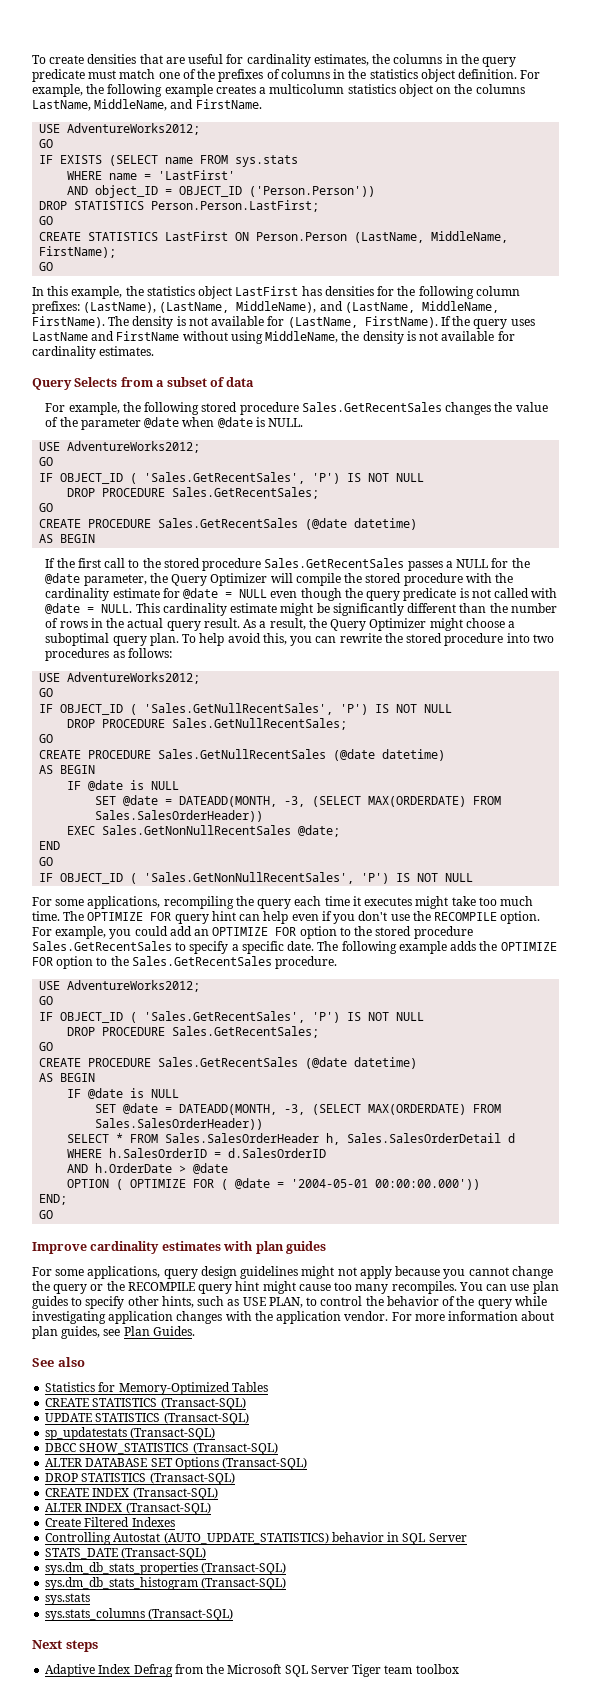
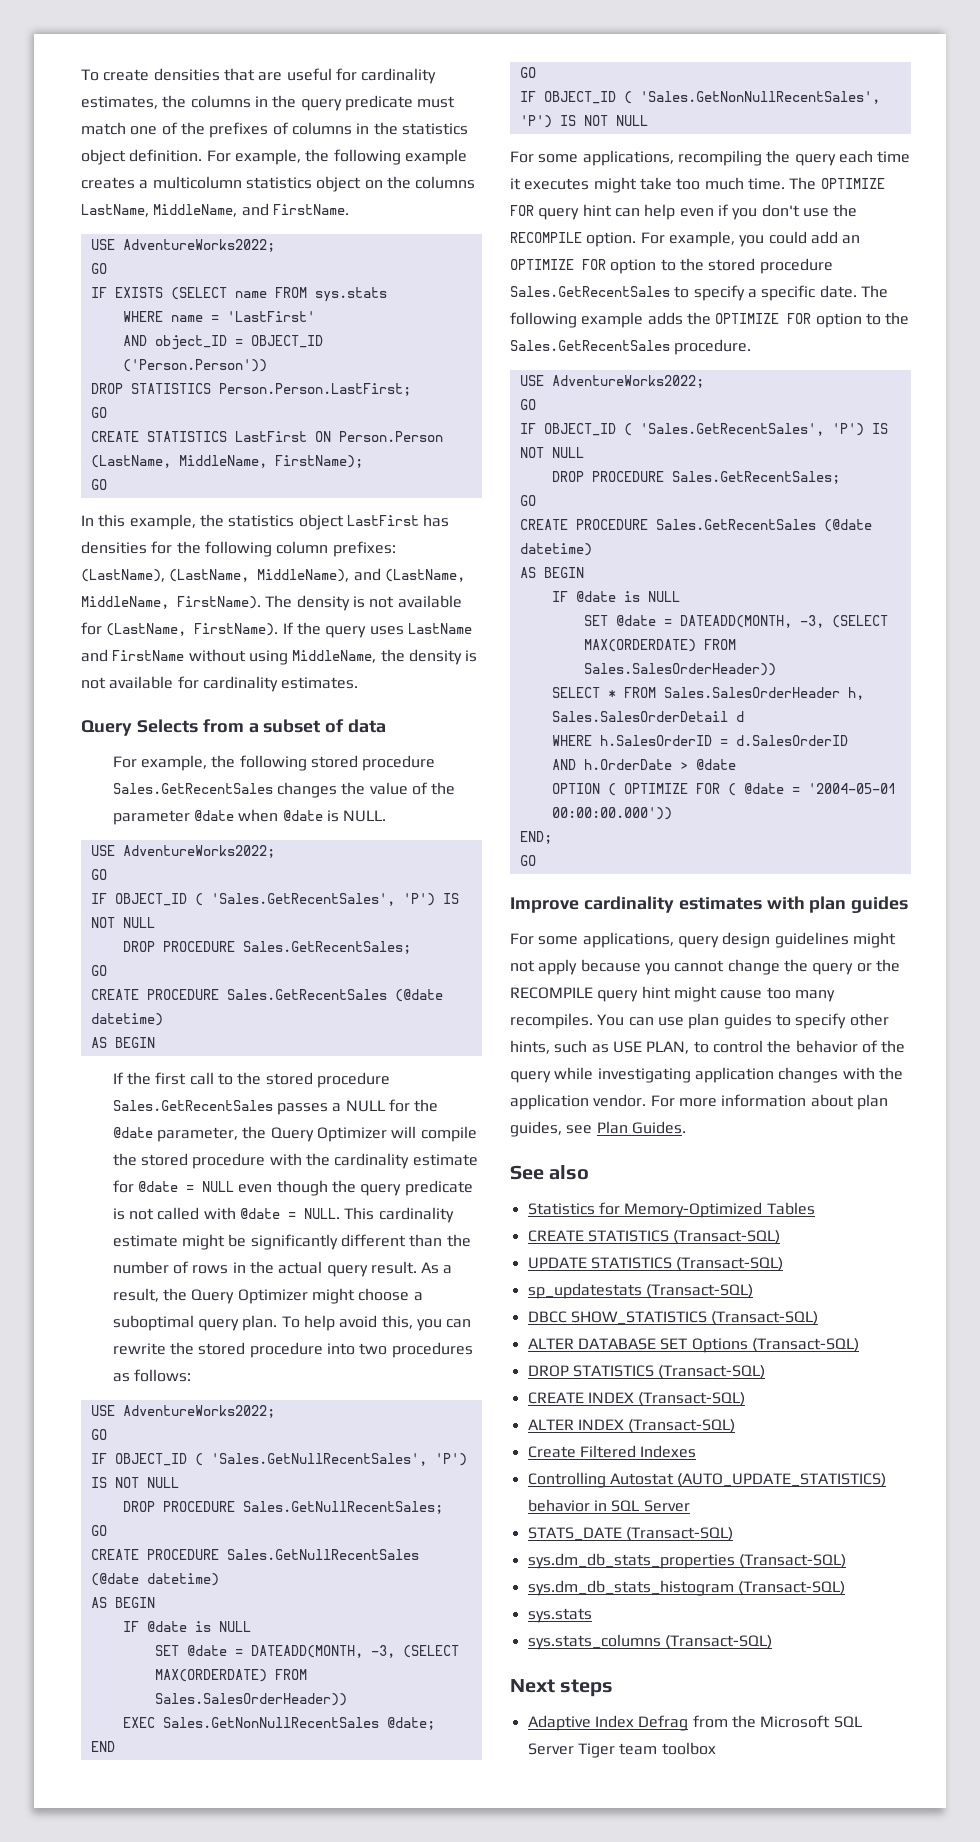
[67,123,201,135] AdventureWorks2012; -> [122,239,275,252] AdventureWorks2022;
[67,441,201,453] AdventureWorks2012; -> [122,845,275,858] AdventureWorks2022;
[67,672,201,684] AdventureWorks2012; -> [122,1405,275,1418] AdventureWorks2022;
[67,980,201,992] AdventureWorks2012; -> [551,375,704,388] AdventureWorks2022;

